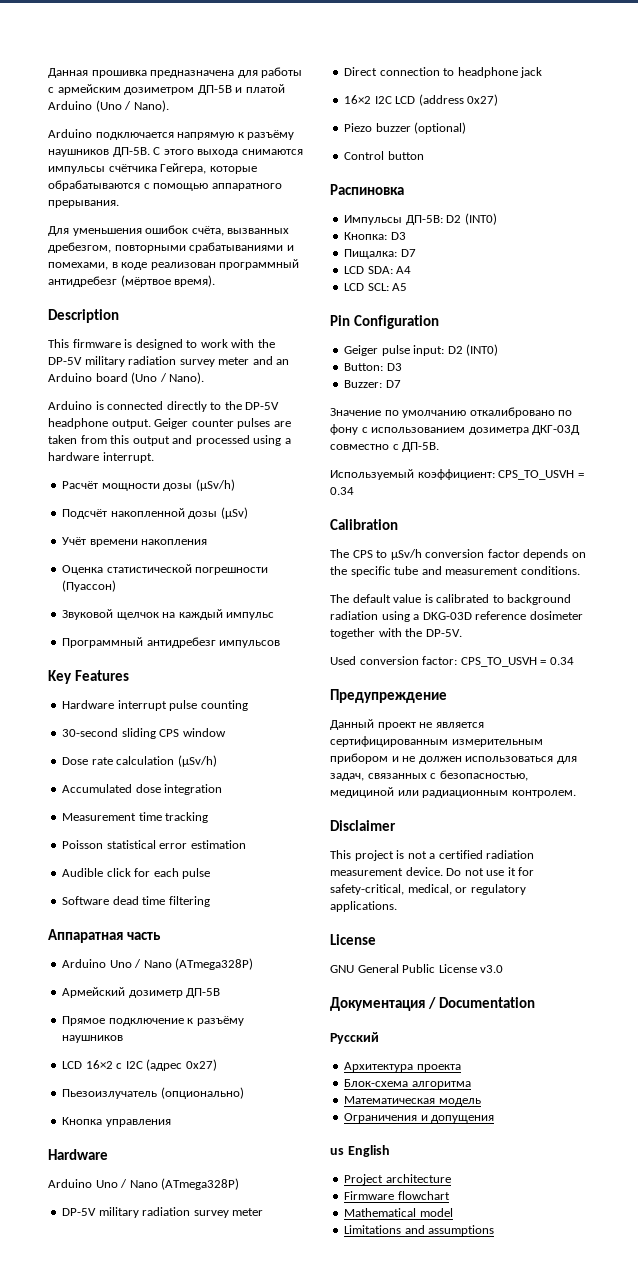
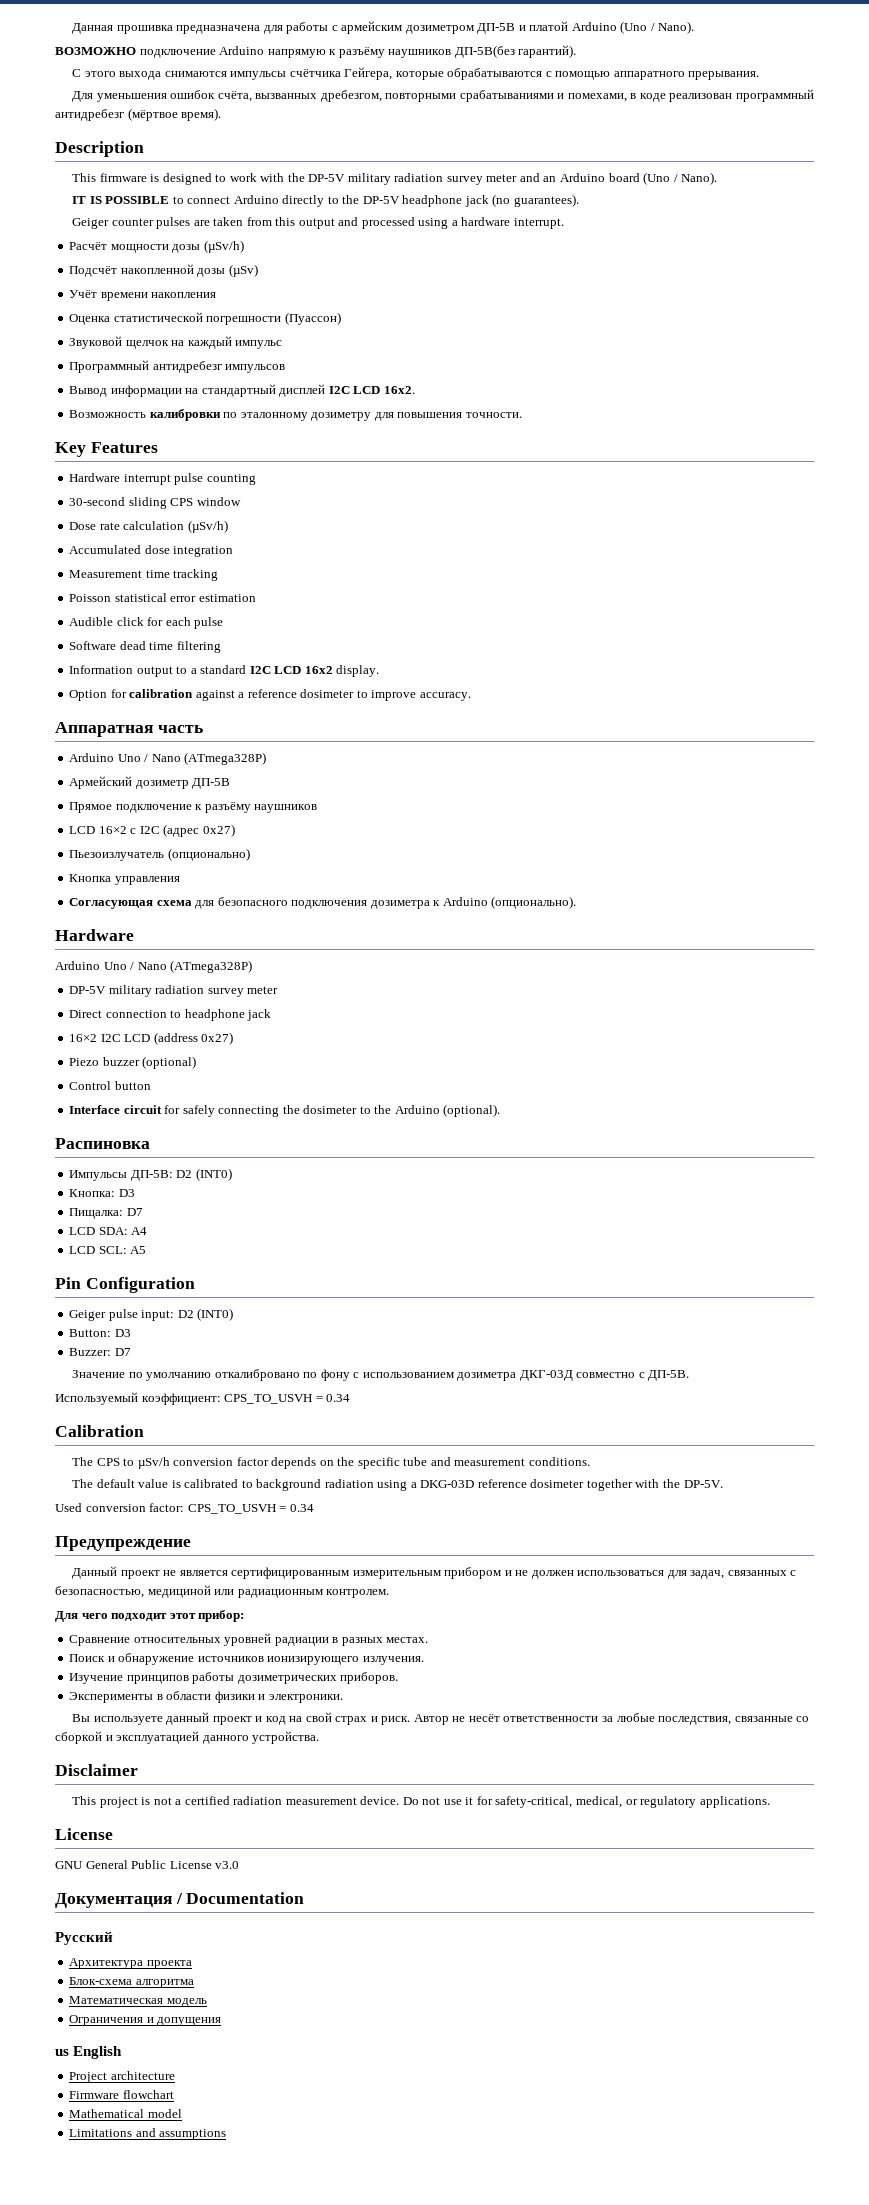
[48,129,174,140] Arduino подключается -> [55,46,265,58] ВОЗМОЖНО подключение Arduino
[112,147,150,157] ДП-5В. -> [454,45,577,58] ДП-5В(без гарантий). //
[48,401,164,410] Arduino is connected -> [72,195,279,204] IT IS POSSIBLE to connect Arduino
[111,419,151,429] output. -> [464,194,579,207] jack (no guarantees). //
(281, 644) none -> [69,384,415,397] [69,409,522,421] // Вывод информации на стандартный дисплей I2C LCD 16x2. // Возможность калибровки по эталонному дозиметру для повышения точности.
(210, 901) none -> [69,665,380,677] [69,689,471,701] // Information output to a standard I2C LCD 16x2 display. // Option for calibration against a reference dosimeter to improve accuracy.
(171, 1123) none -> [69,896,577,909] // Согласующая схема для безопасного подключения дозиметра к Arduino (опционально).
(424, 155) none -> [69,1104,501,1117] // Interface circuit for safely connecting the dosimeter to the Arduino (optional).
(576, 794) none -> [55,1610,245,1622] [69,1633,429,1646] [69,1653,424,1665] [69,1672,399,1684] [69,1691,343,1703] [72,1712,810,1725] [55,1731,320,1744] // Для чего подходит этот прибор: // Сравнение относительных уровней радиации в разных местах. // Поиск и обнаружение источников ионизирующего излучения. // Изучение принципов работы дозиметрических приборов. // Эксперименты в области физики и электроники. // Вы используете данный проект и код на свой страх и риск. Автор не несёт ответственности за любые последствия, связанные со сборкой и эксплуатацией данного устройства.

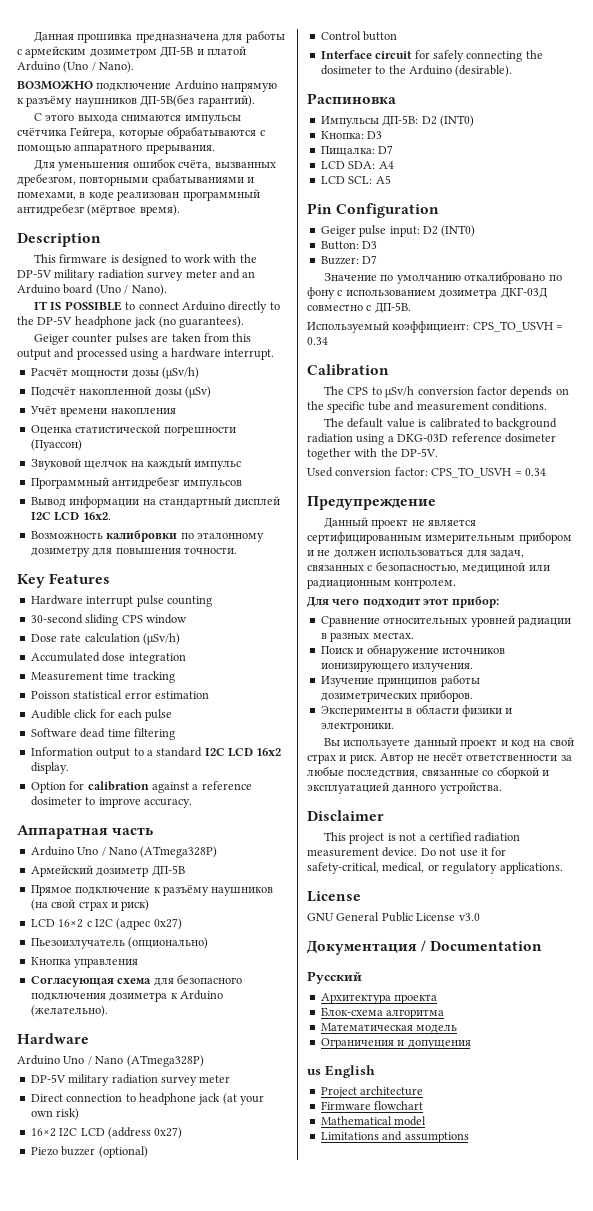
(318, 808) none -> [30,899,150,911] (на свой страх и риск)
[491,896,577,909] (опционально). -> [30,1005,108,1017] (желательно).
(272, 1015) none -> [222,1093,264,1105] [30,1108,80,1120] (at your own risk)
[443,1104,501,1117] (optional). -> [455,65,513,77] (desirable).

